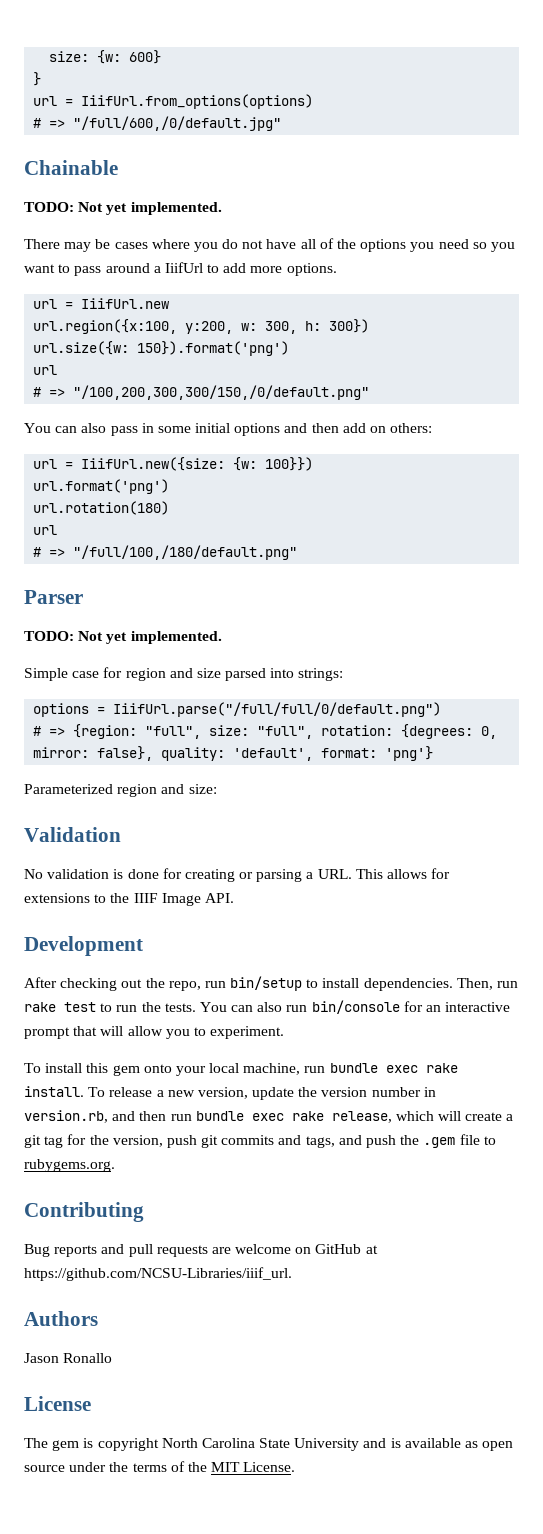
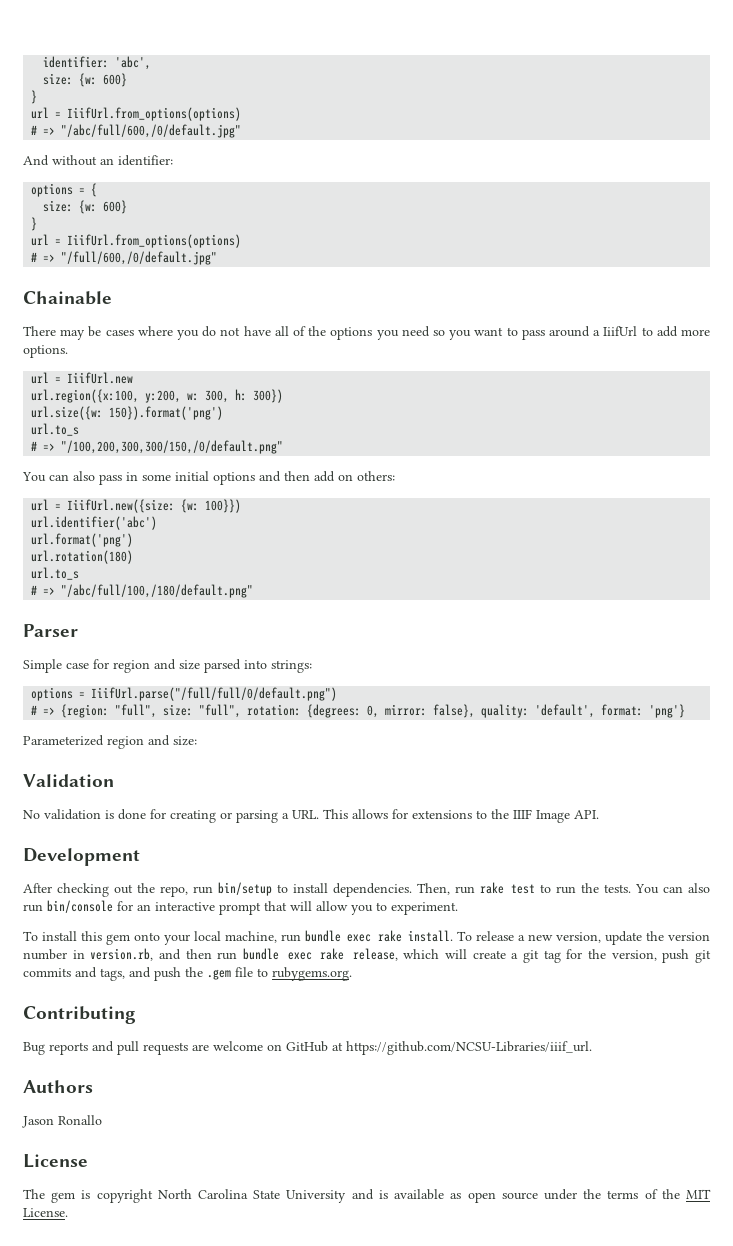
(49, 56) none -> [43,56,152,70] [43,73,128,87] [31,90,38,104] [31,107,242,121] [31,124,242,138] [23,155,173,166] [31,183,98,197] identifier: 'abc', // size: {w: 600} // } // url = IiifUrl.from_options(options) // # => "/abc/full/600,/0/default.jpg" // And without an identifier: // options = { //
[24,202,222,215] // TODO: Not yet implemented. -> (112, 298) none
[33,365,58,375] url -> [31,423,80,436] url.to_s
(314, 464) none -> [31,516,158,530] // url.identifier('abc')
[33,525,58,535] [33,545,298,560] url // # => "/full/100,/180/default.png" -> [31,567,80,580] [31,584,254,598] url.to_s // # => "/abc/full/100,/180/default.png"
[24,631,222,644] // TODO: Not yet implemented. -> (78, 630) none

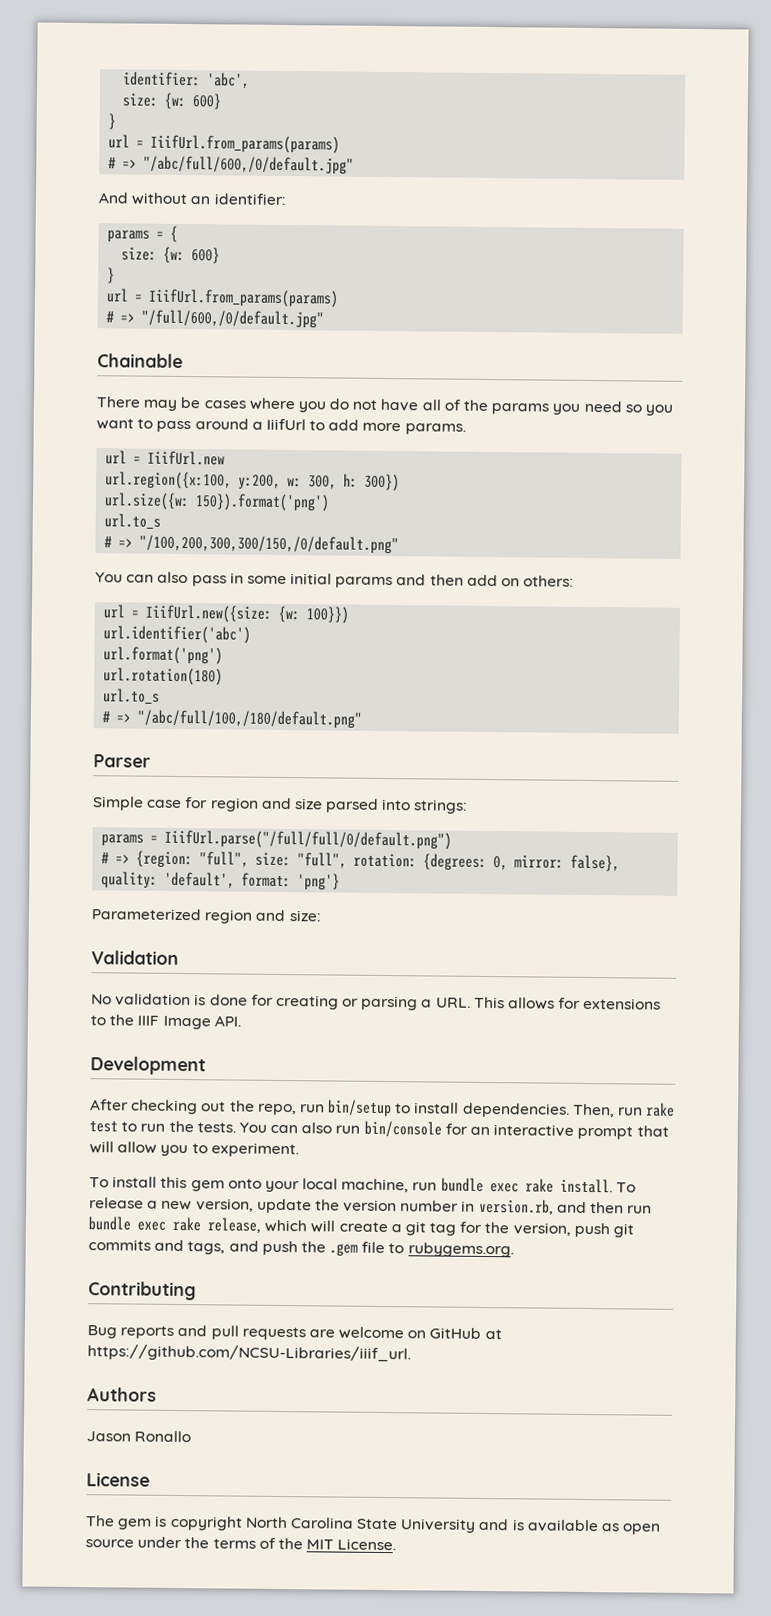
[67,107,242,121] IiifUrl.from_options(options) -> [150,134,341,154] IiifUrl.from_params(params)
[31,183,74,197] options -> [107,230,151,243] params
[67,234,242,248] IiifUrl.from_options(options) -> [148,288,340,308] IiifUrl.from_params(params)
[330,327,373,340] options -> [491,403,550,415] params
[23,345,68,358] options. -> [404,423,466,435] params.
[213,472,255,485] options -> [335,576,394,589] params
[31,687,74,701] options -> [101,834,145,847] params

